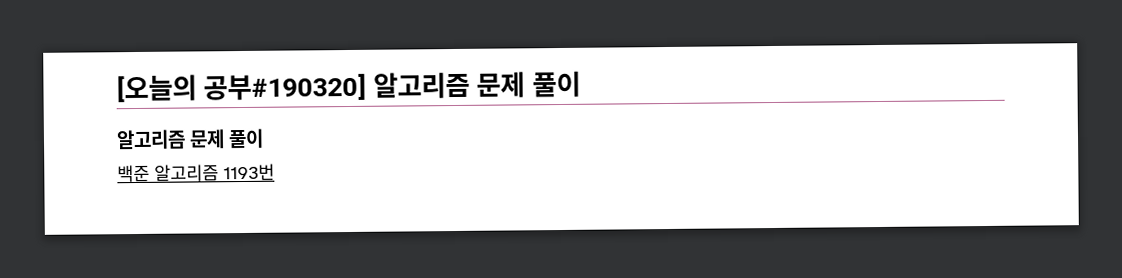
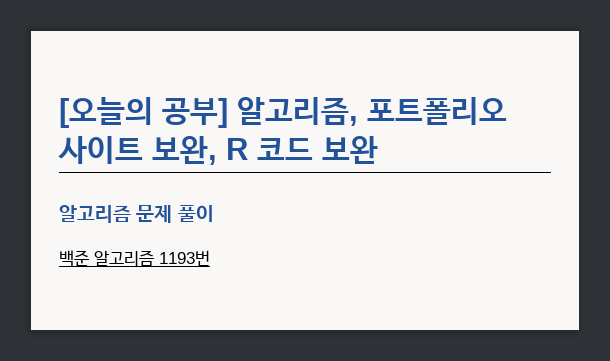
[203,70,581,102] 공부#190320] 알고리즘 문제 풀이 -> [162,97,507,128] [58,136,378,165] 공부] 알고리즘, 포트폴리오 사이트 보완, R 코드 보완

